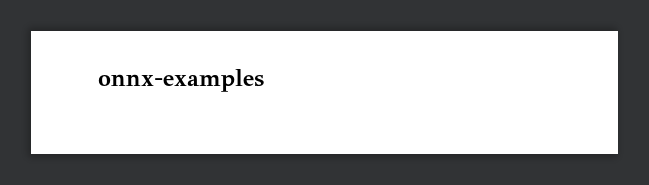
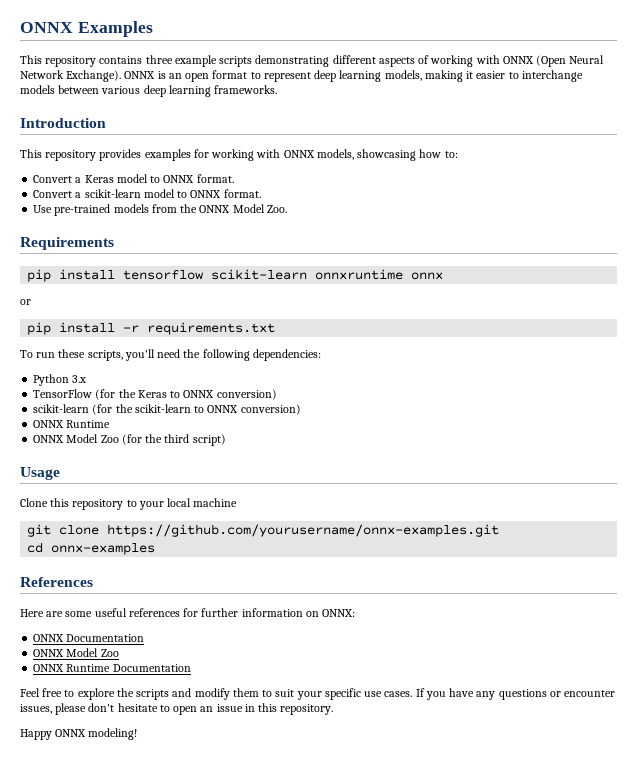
[98,69,264,92] onnx-examples -> [20,21,153,37] [20,55,605,67] [20,70,583,82] [20,85,278,97] [20,118,106,128] [20,149,458,161] [33,174,234,183] [33,189,261,198] [33,204,287,216] [20,237,114,250] [27,269,444,282] [20,299,31,305] [27,322,276,335] [20,349,321,361] [33,374,87,386] [33,389,277,400] [33,404,301,415] [33,420,111,428] [33,434,226,446] [20,467,60,480] [20,498,238,510] [27,524,500,537] [27,542,156,555] [20,577,93,587] [20,608,356,617] [33,634,145,642] [33,648,119,657] [33,664,191,672] [20,688,616,700] [20,703,334,715] [20,728,138,740] ONNX Examples // This repository contains three example scripts demonstrating different aspects of working with ONNX (Open Neural Network Exchange). ONNX is an open format to represent deep learning models, making it easier to interchange models between various deep learning frameworks. // Introduction // This repository provides examples for working with ONNX models, showcasing how to: // Convert a Keras model to ONNX format. // Convert a scikit-learn model to ONNX format. // Use pre-trained models from the ONNX Model Zoo. // Requirements // pip install tensorflow scikit-learn onnxruntime onnx // or // pip install -r requirements.txt // To run these scripts, you'll need the following dependencies: // Python 3.x // TensorFlow (for the Keras to ONNX conversion) // scikit-learn (for the scikit-learn to ONNX conversion) // ONNX Runtime // ONNX Model Zoo (for the third script) // Usage // Clone this repository to your local machine // git clone https://github.com/yourusername/onnx-examples.git // cd onnx-examples // References // Here are some useful references for further information on ONNX: // ONNX Documentation // ONNX Model Zoo // ONNX Runtime Documentation // Feel free to explore the scripts and modify them to suit your specific use cases. If you have any questions or encounter issues, please don't hesitate to open an issue in this repository. // Happy ONNX modeling!

